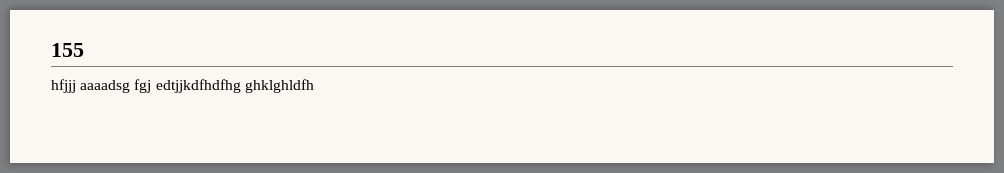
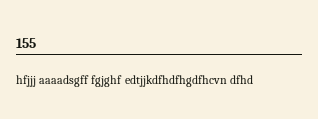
[80,79,314,93] aaaadsg fgj edtjjkdfhdfhg ghklghldfh -> [39,75,253,87] aaaadsgff fgjghf edtjjkdfhdfhgdfhcvn dfhd

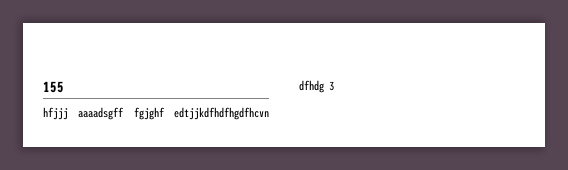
[229,75,253,84] dfhd -> [299,80,334,93] dfhdg 3

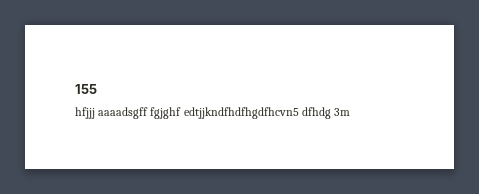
[174,107,269,120] [299,80,334,93] edtjjkdfhdfhgdfhcvn dfhdg 3 -> [183,107,351,119] edtjjkndfhdfhgdfhcvn5 dfhdg 3m

